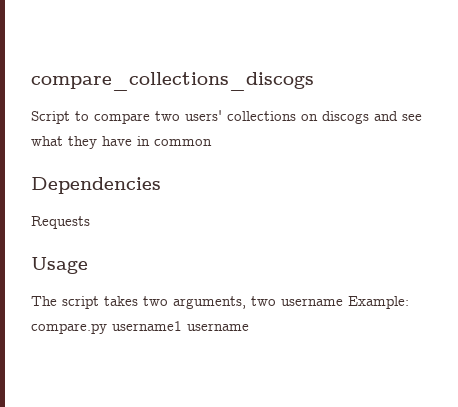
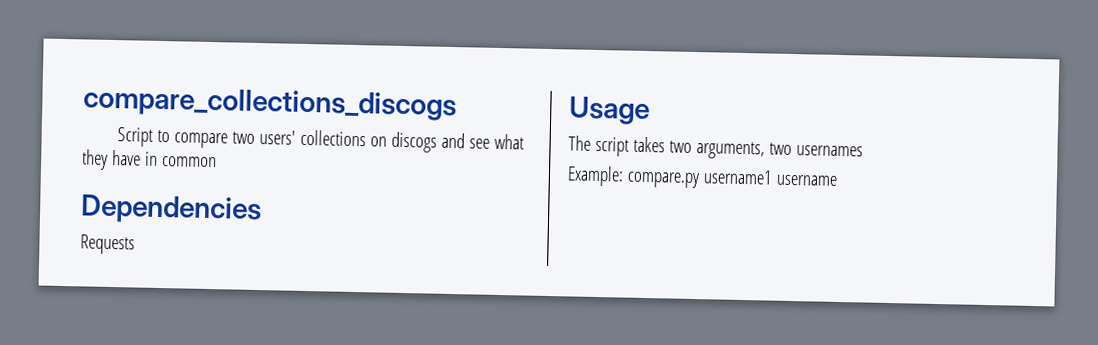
[281,298,343,306] username -> [795,145,863,157] usernames //

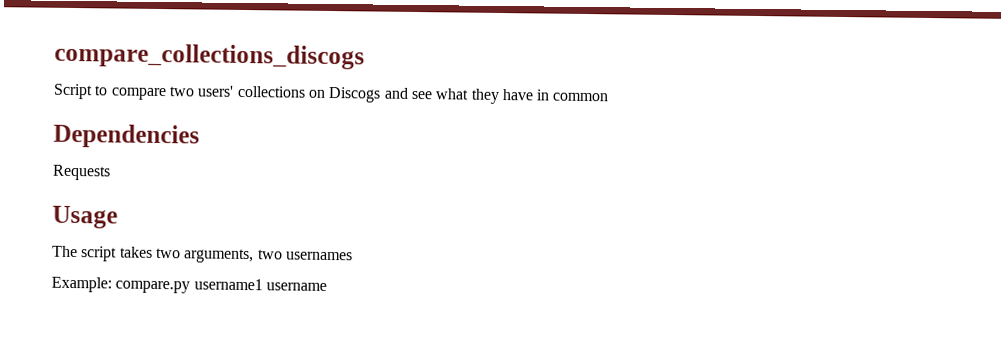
[391,131,438,153] discogs -> [328,86,382,103] Discogs

